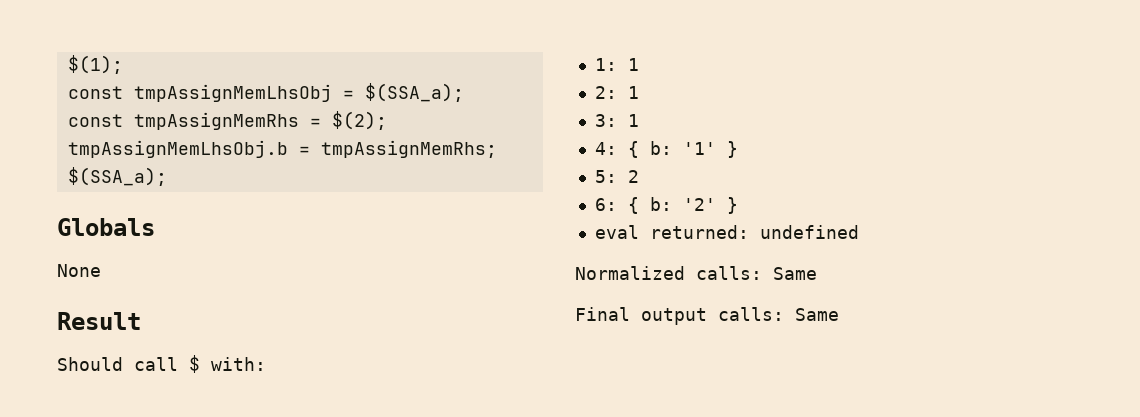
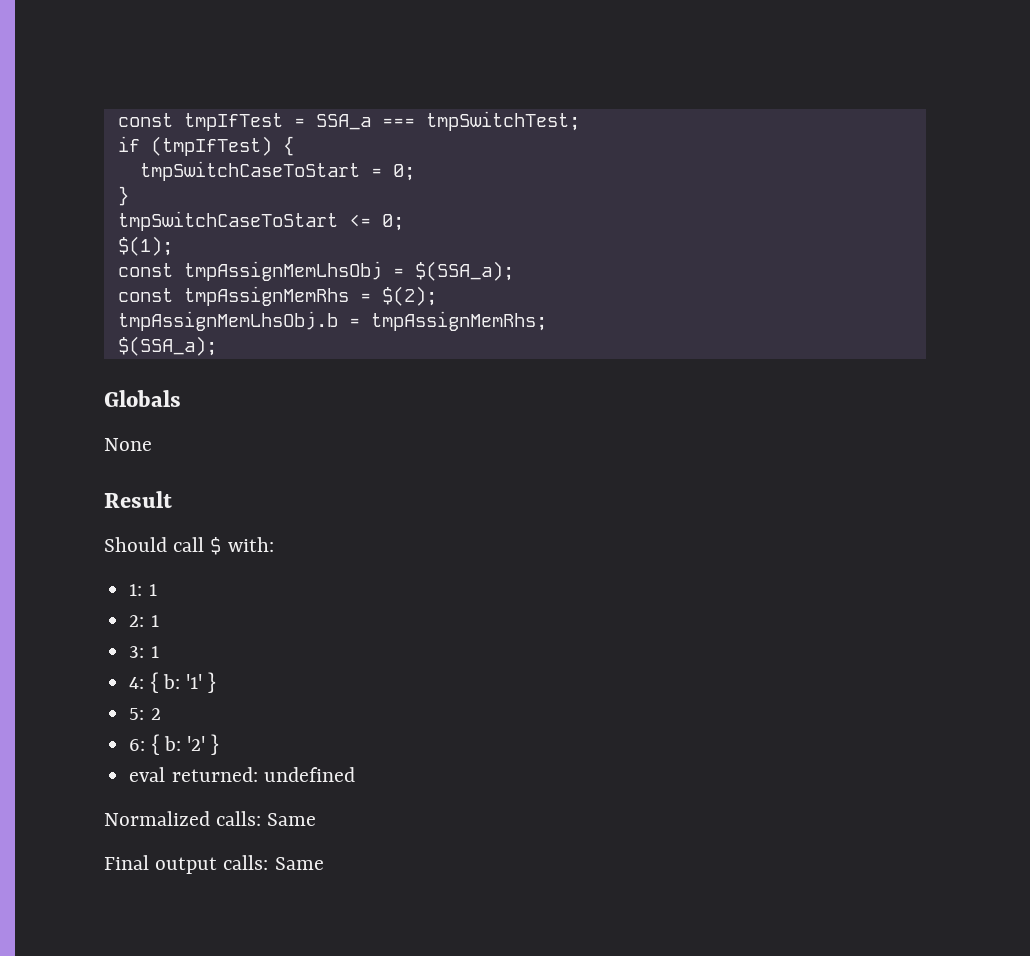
(67, 64) none -> [117,111,580,131] [117,136,294,156] [139,161,415,181] [117,186,129,206] [117,211,404,231] const tmpIfTest = SSA_a === tmpSwitchTest; // if (tmpIfTest) { // tmpSwitchCaseToStart = 0; // } // tmpSwitchCaseToStart <= 0; //

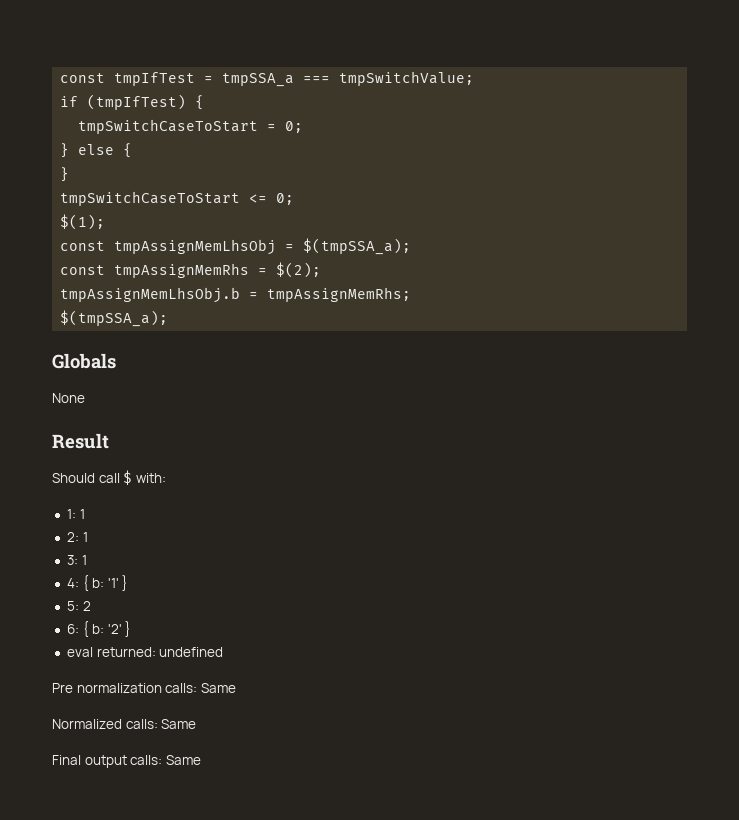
[315,111,580,131] SSA_a === tmpSwitchTest; -> [222,71,475,87] tmpSSA_a === tmpSwitchValue;
(415, 172) none -> [60,143,133,158] // } else {
[414,261,514,281] $(SSA_a); -> [303,238,412,255] $(tmpSSA_a);
[117,336,217,356] $(SSA_a); -> [60,310,169,327] $(tmpSSA_a);
(355, 774) none -> [52,683,236,693] // Pre normalization calls: Same

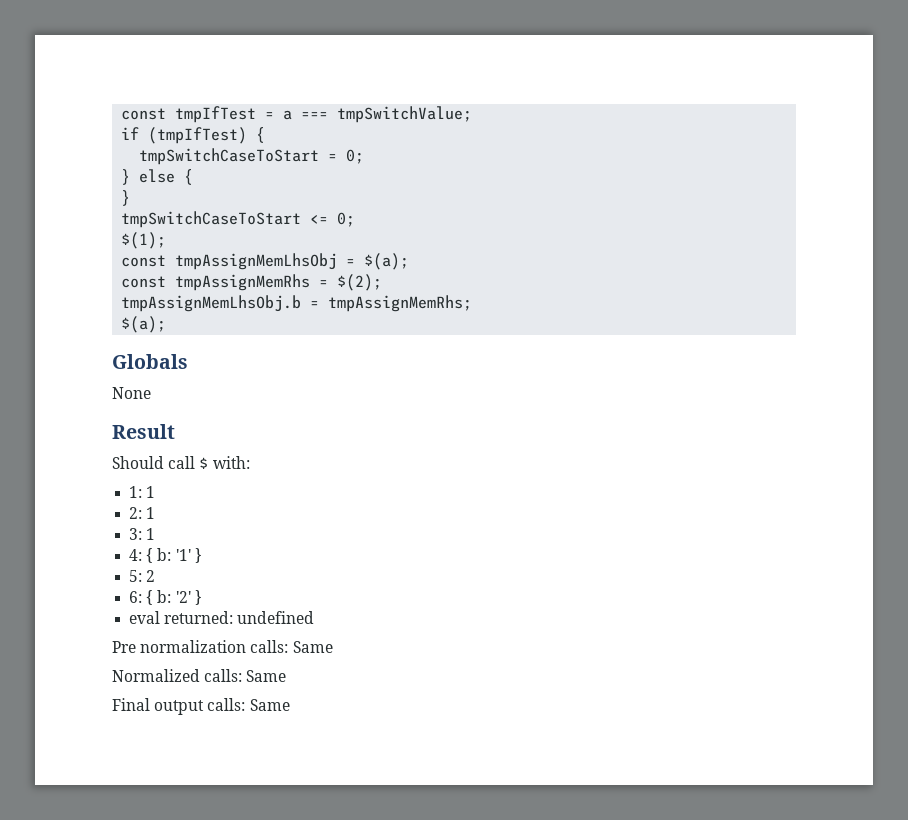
[222,73,295,87] tmpSSA_a -> [283,110,293,120] a
[303,238,412,255] $(tmpSSA_a); -> [364,253,410,270] $(a);
[60,310,169,327] $(tmpSSA_a); -> [121,316,167,333] $(a);

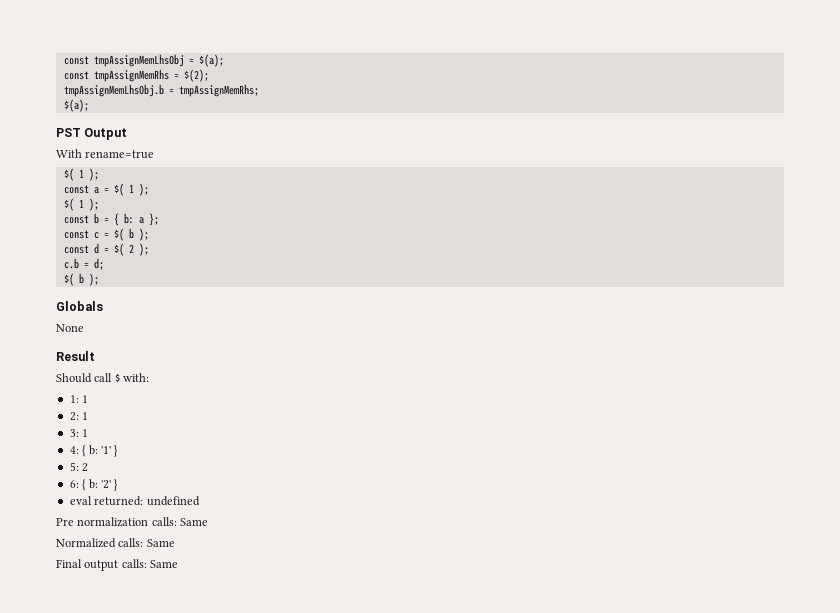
[121,106,473,123] [121,127,266,144] [139,148,365,165] [121,169,194,185] [121,190,131,206] [121,211,356,228] [121,232,167,249] [121,255,167,267] const tmpIfTest = a === tmpSwitchValue; // if (tmpIfTest) { // tmpSwitchCaseToStart = 0; // } else { // } // tmpSwitchCaseToStart <= 0; // $(1); // const -> [63,56,89,65] const
(167, 324) none -> [56,128,128,140] [56,149,155,159] [63,168,99,181] [63,183,149,196] [63,198,99,211] [63,213,159,226] [63,228,149,241] [63,243,149,256] [63,258,104,270] [63,273,99,286] // PST Output // With rename=true // $( 1 ); // const a = $( 1 ); // $( 1 ); // const b = { b: a }; // const c = $( b ); // const d = $( 2 ); // c.b = d; // $( b );

